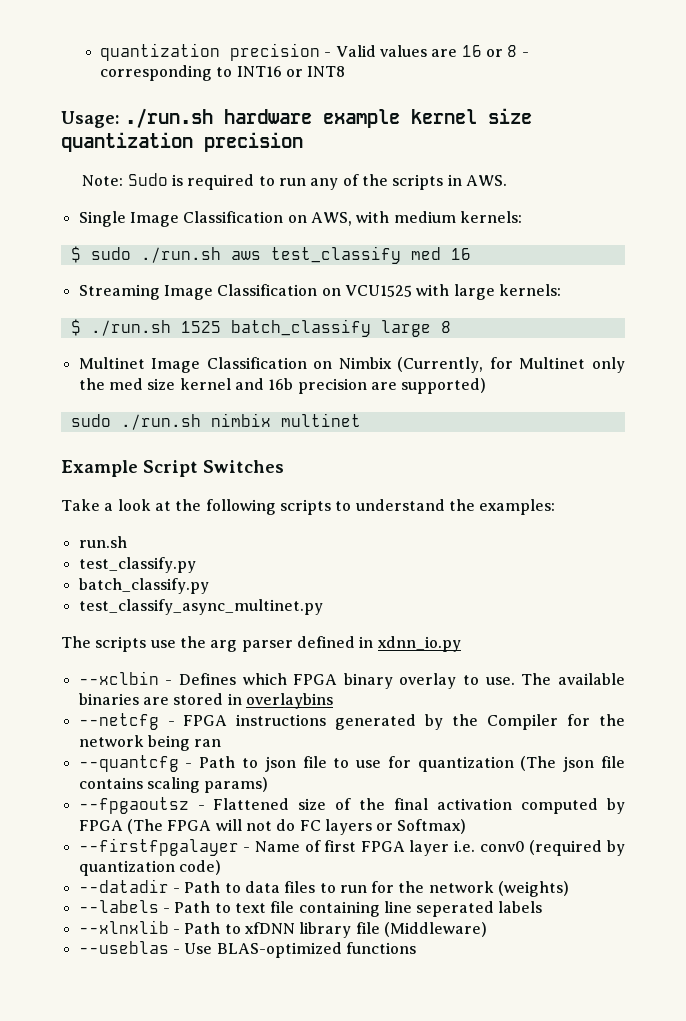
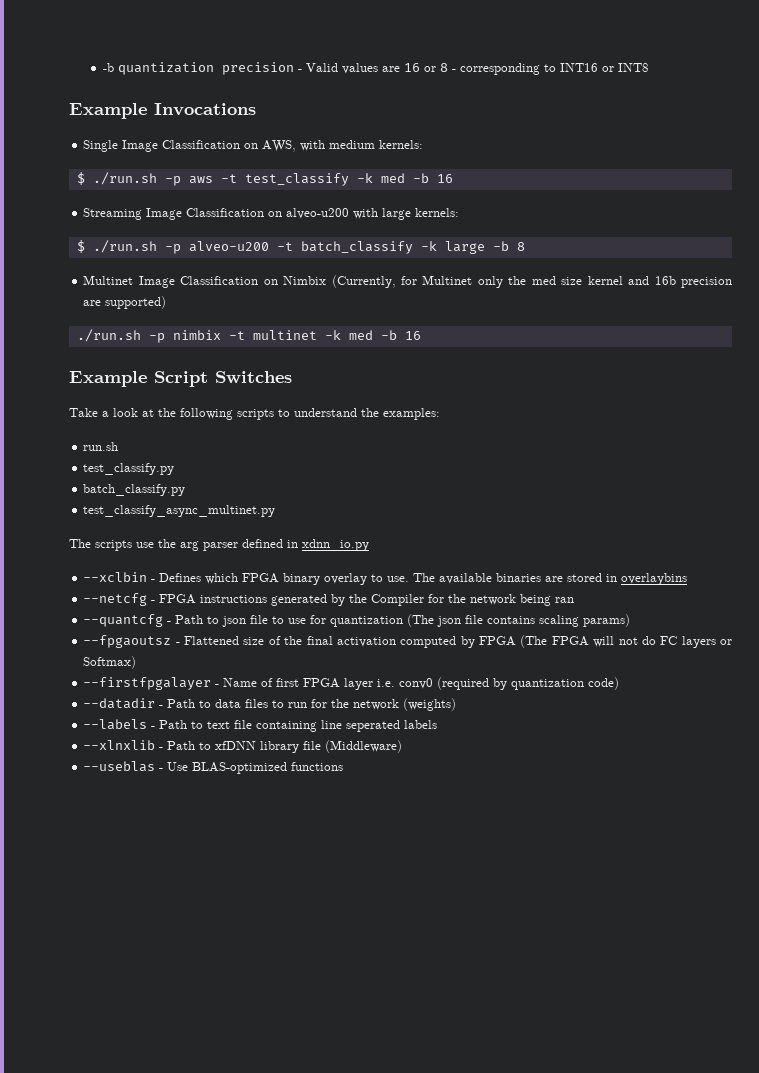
(99, 52) none -> [102,63,114,72] -b
[61,108,532,128] [61,132,303,152] [82,173,507,190] Usage: ./run.sh hardware example kernel size quantization precision // Note: Sudo is required to run any of the scripts in AWS. -> [69,103,256,119] Example Invocations
[90,246,441,264] sudo ./run.sh aws test_classify med -> [92,172,429,186] ./run.sh -p aws -t test_classify -k med -b
[344,285,412,297] VCU1525 -> [286,208,350,219] alveo-u200
[180,319,431,337] 1525 batch_classify large -> [164,241,509,254] -p alveo-u200 -t batch_classify -k large -b
[70,413,361,430] sudo ./run.sh nimbix multinet -> [76,329,421,343] ./run.sh -p nimbix -t multinet -k med -b 16

